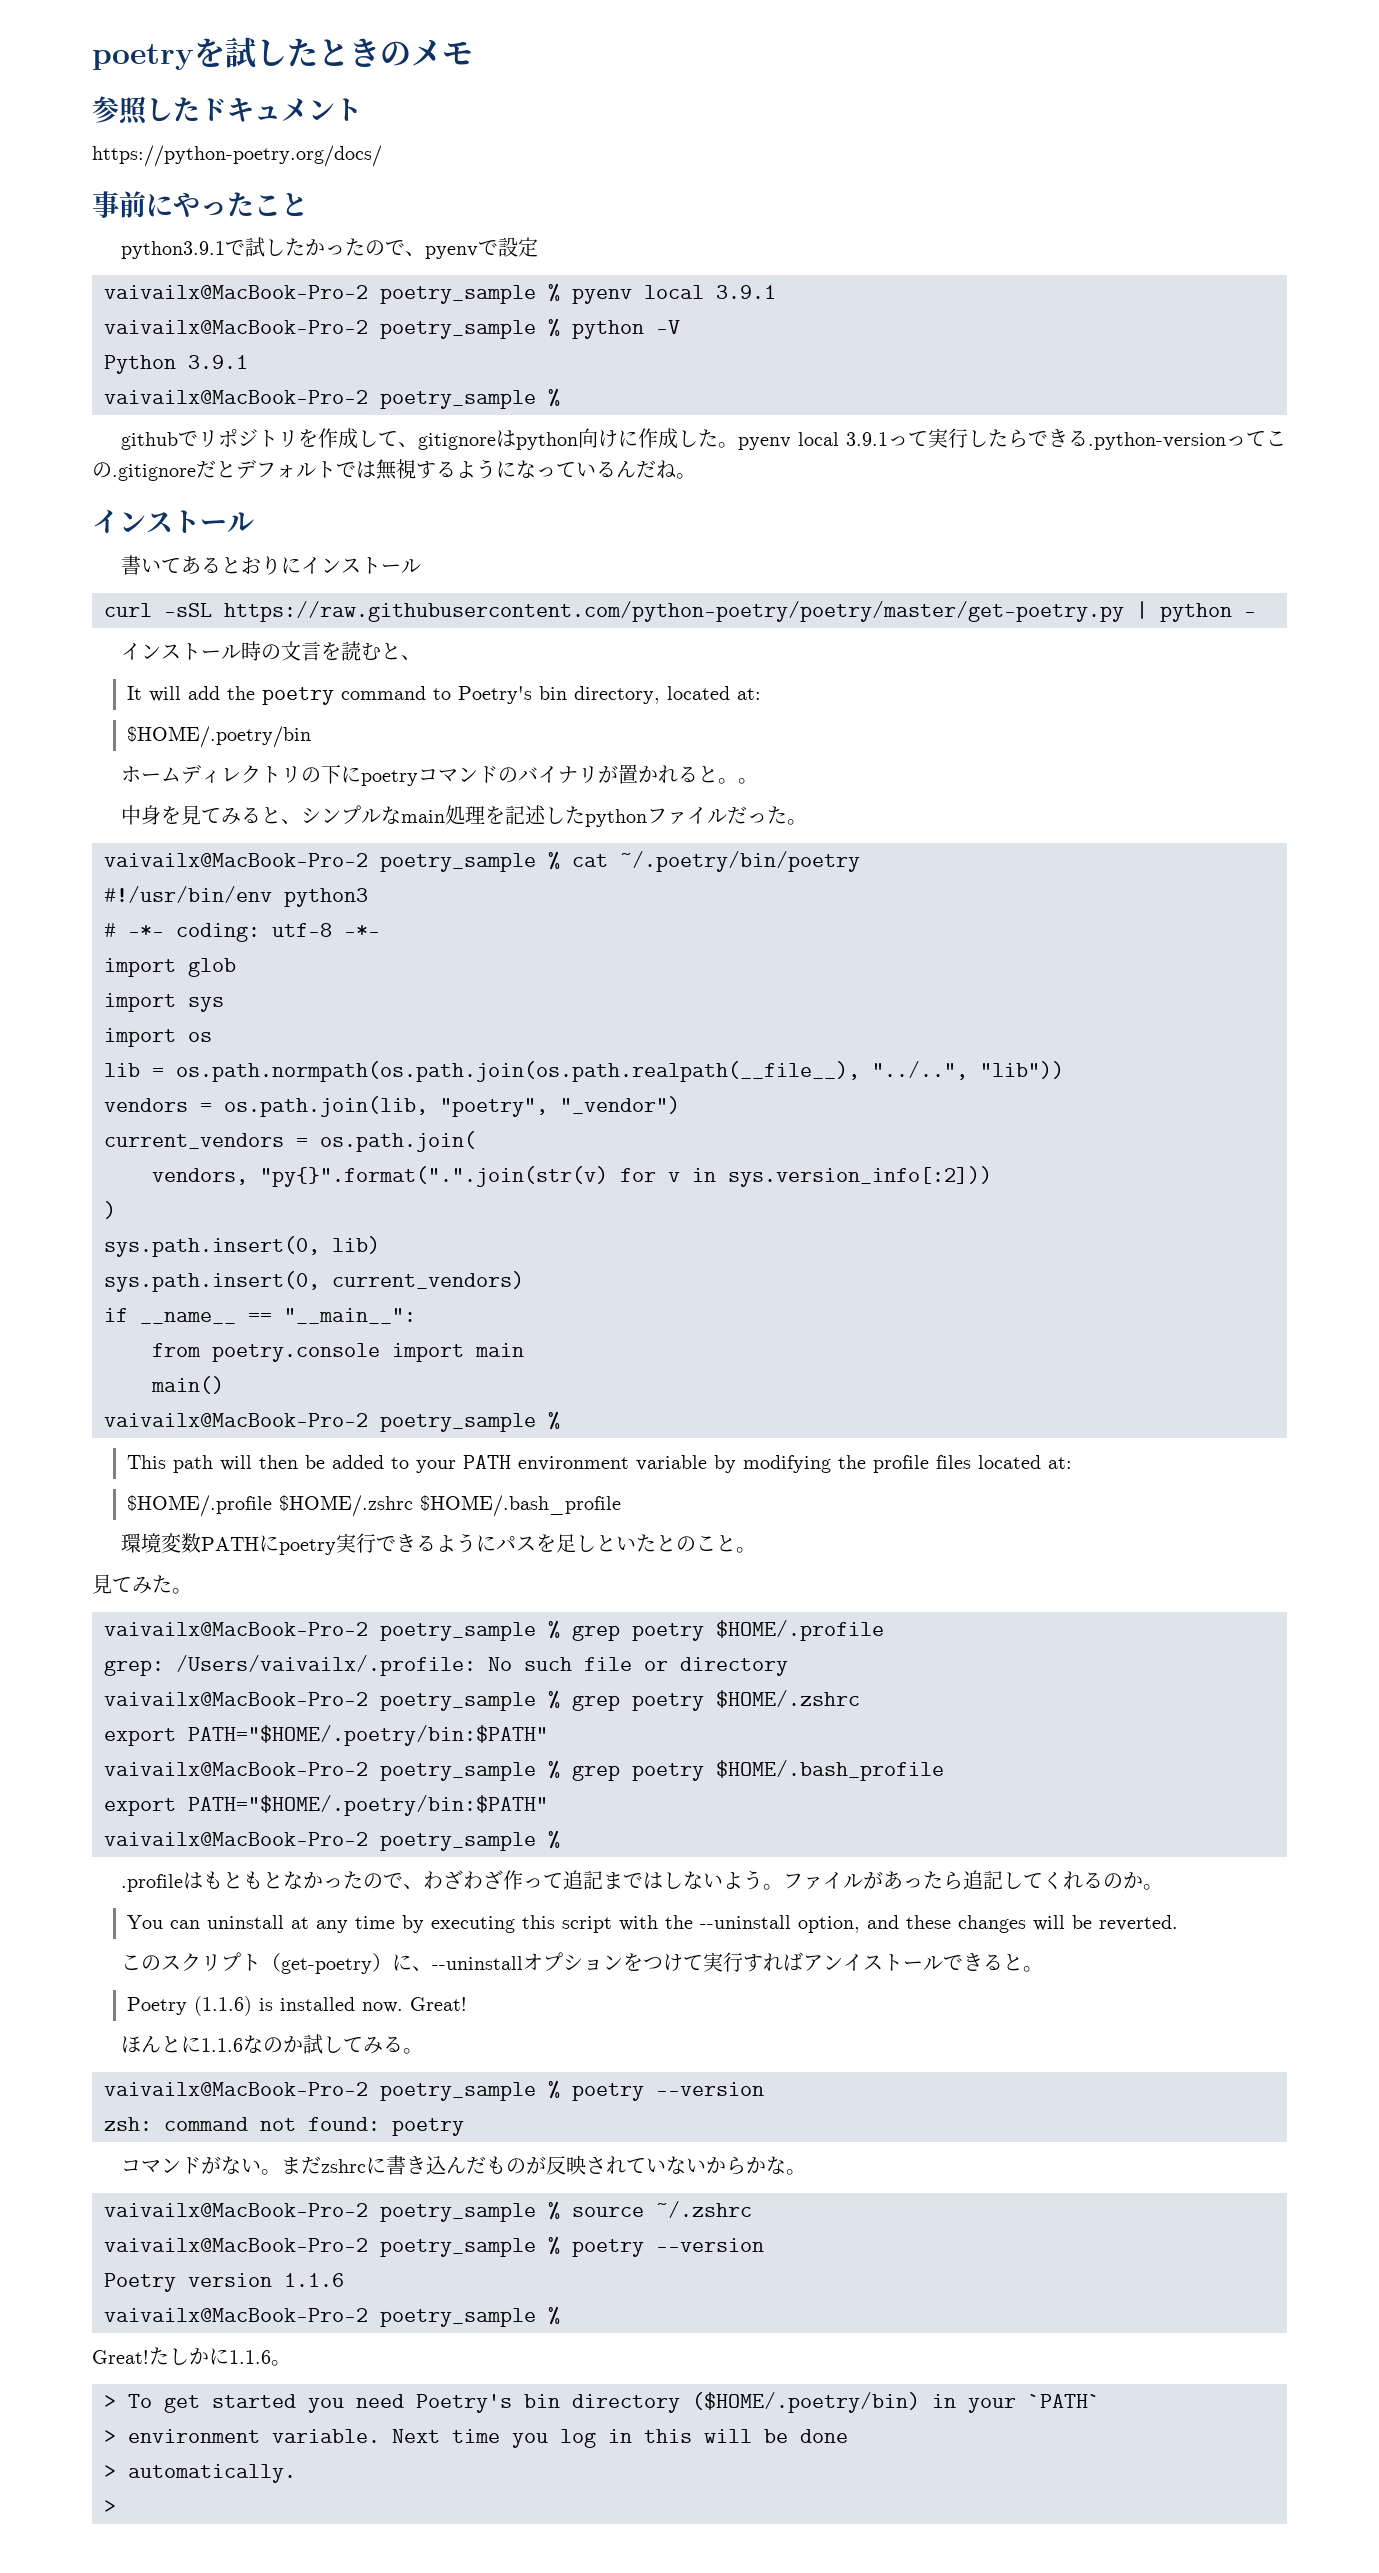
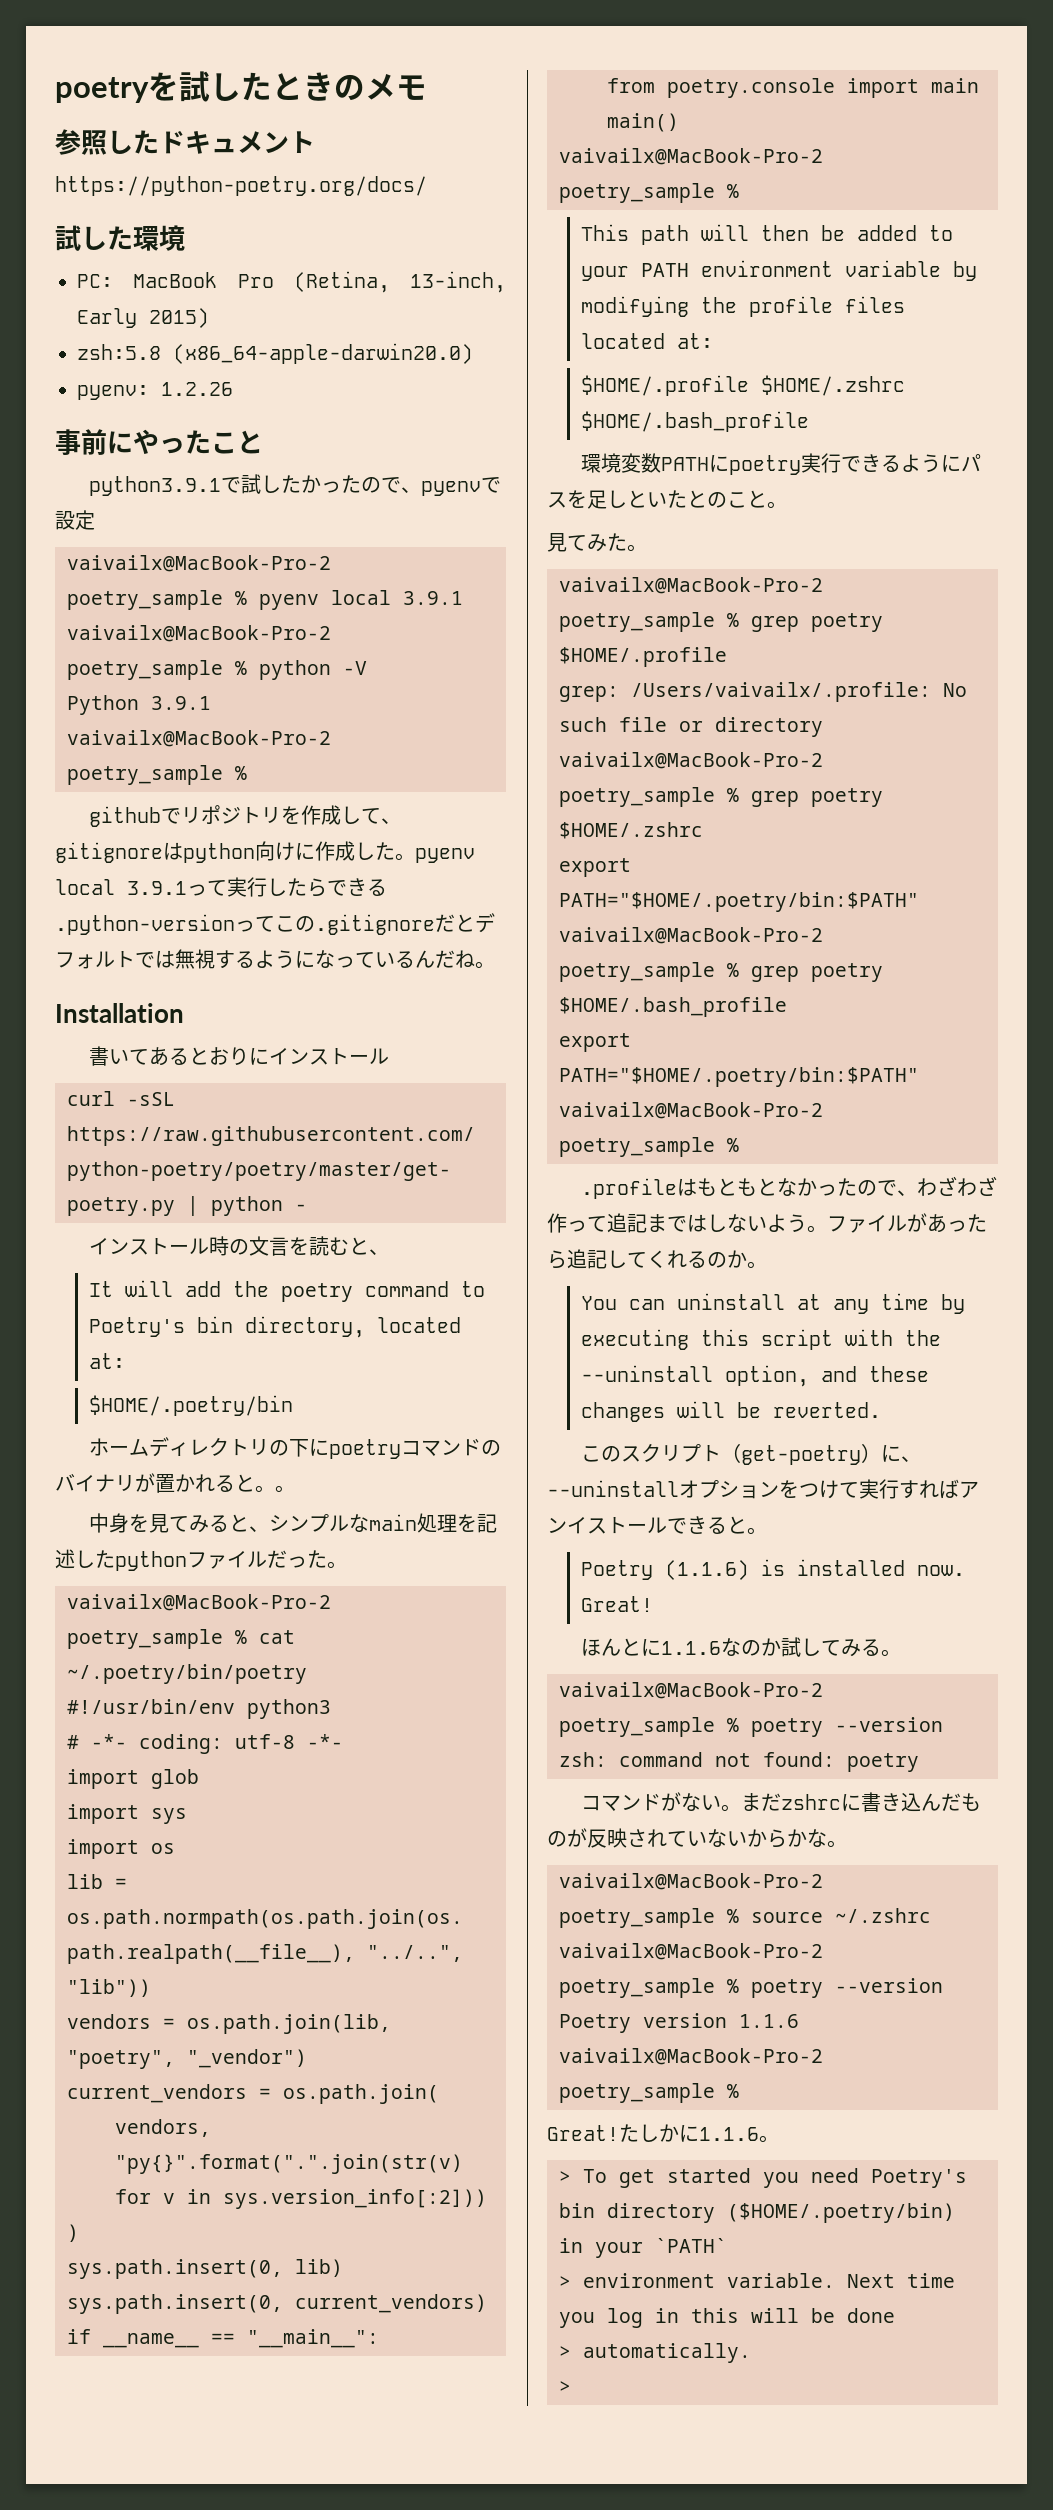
(382, 156) none -> [55,225,185,251] [77,271,506,293] [77,308,209,328] [77,343,473,364] [77,382,233,400] // 試した環境 // PC: MacBook Pro (Retina, 13-inch, Early 2015) // zsh:5.8 (x86_64-apple-darwin20.0) // pyenv: 1.2.26
[92,510,254,533] インストール -> [55,1003,184,1023] Installation

